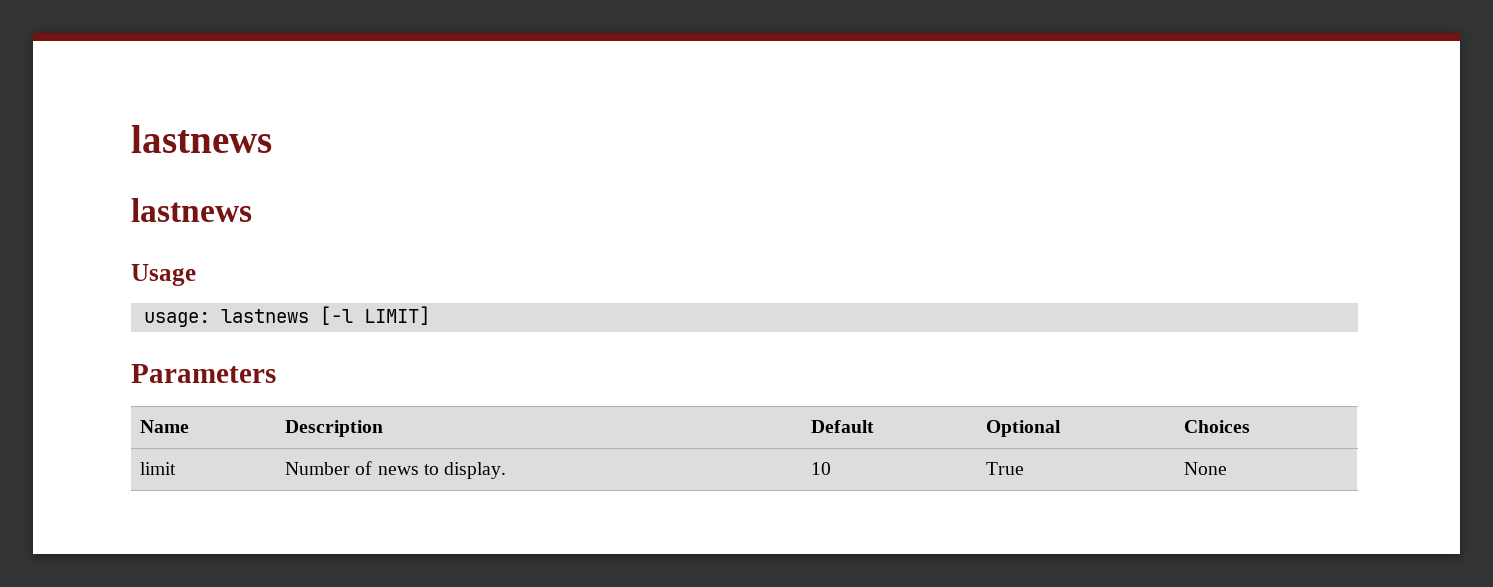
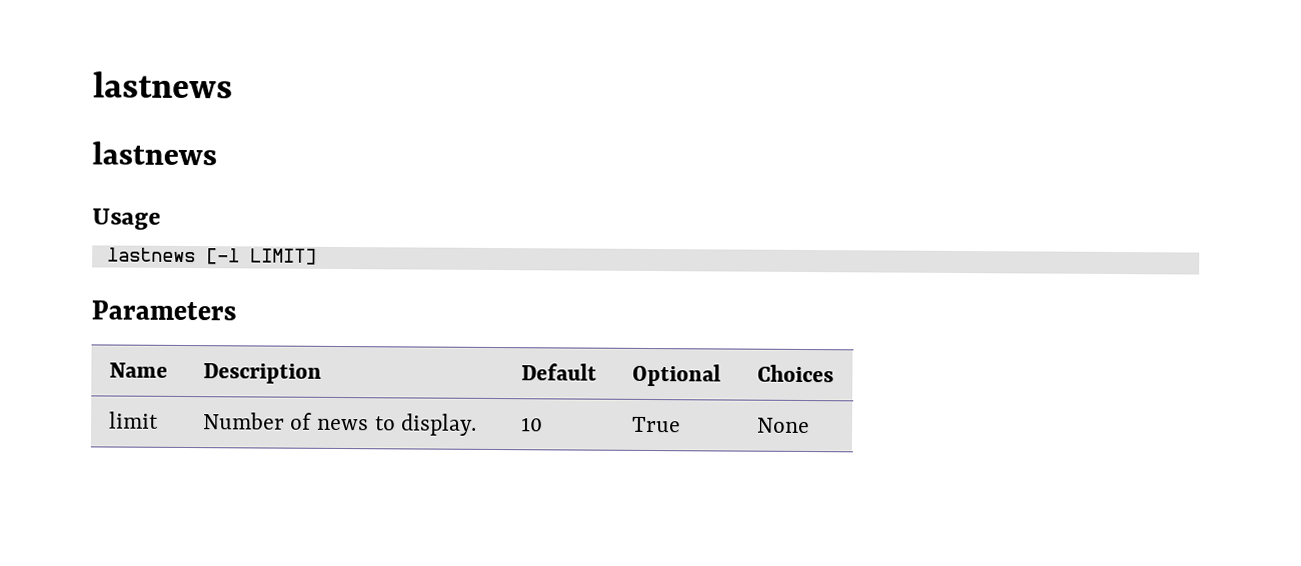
[143,312,210,327] usage: -> (161, 219) none

